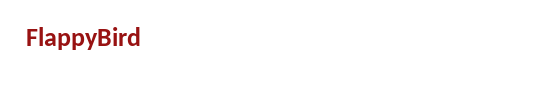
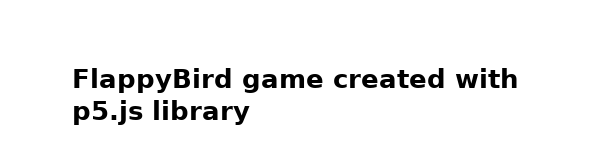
(141, 38) none -> [242,68,519,93] [72,100,250,125] game created with p5.js library

